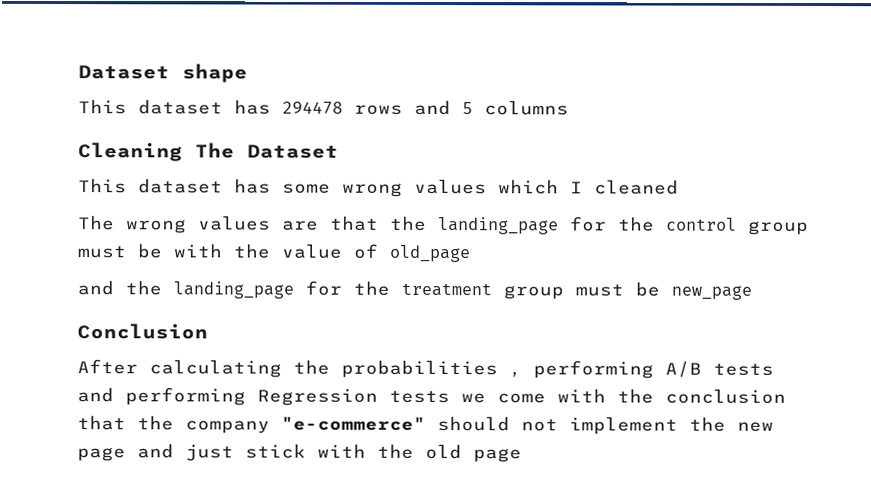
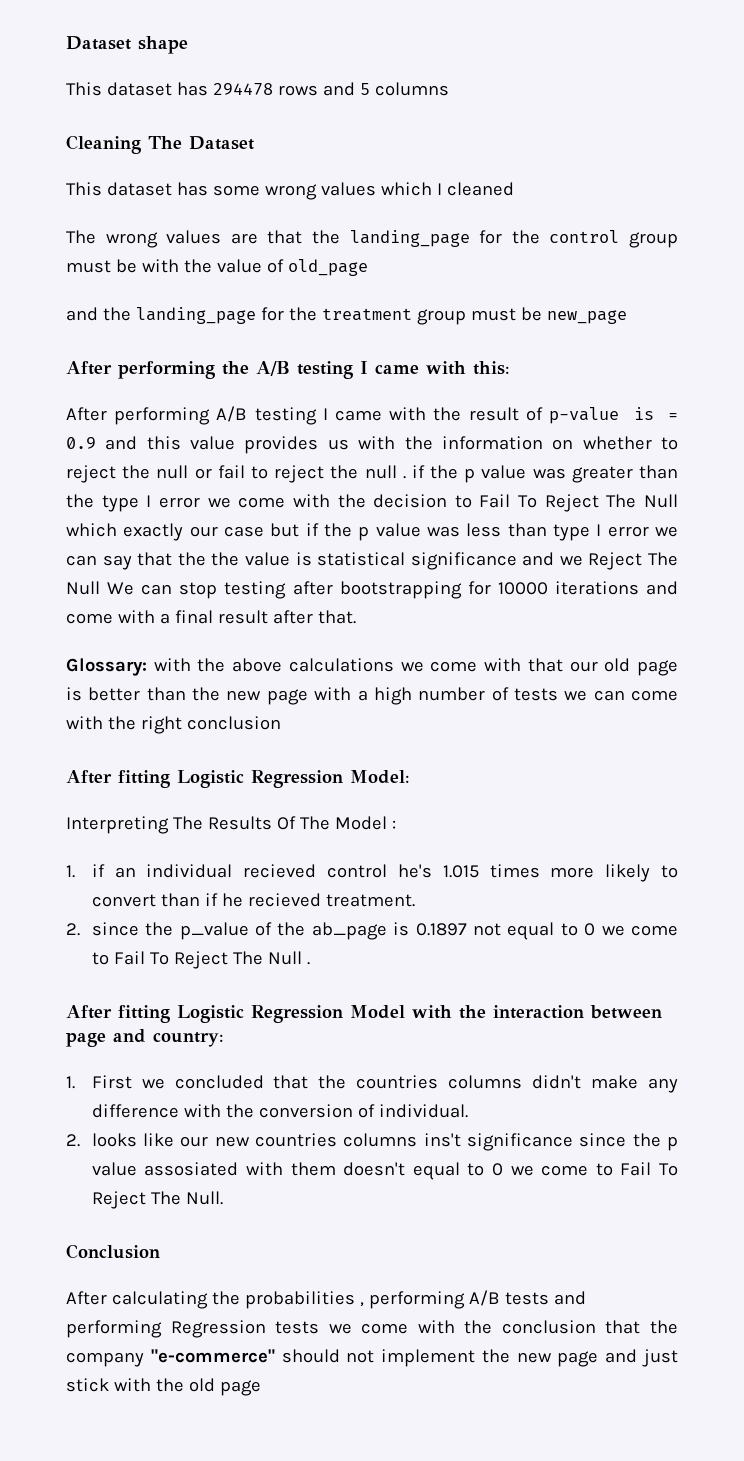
(752, 292) none -> [66,361,510,379] [66,406,678,425] [66,436,678,454] [66,465,678,483] [66,494,678,512] [66,523,679,541] [66,552,678,570] [66,581,679,599] [66,610,356,624] [66,658,679,676] [66,687,679,705] [66,716,281,734] [66,770,410,788] [66,816,396,834] [66,864,678,882] [91,893,415,907] [66,922,678,940] [91,951,310,969] [66,1005,662,1023] [66,1029,224,1047] [66,1075,678,1093] [91,1104,468,1118] [66,1133,678,1151] [91,1162,678,1180] [91,1191,223,1209] // After performing the A/B testing I came with this: // After performing A/B testing I came with the result of p-value is = 0.9 and this value provides us with the information on whether to reject the null or fail to reject the null . if the p value was greater than the type I error we come with the decision to Fail To Reject The Null which exactly our case but if the p value was less than type I error we can say that the the value is statistical significance and we Reject The Null We can stop testing after bootstrapping for 10000 iterations and come with a final result after that. // Glossary: with the above calculations we come with that our old page is better than the new page with a high number of tests we can come with the right conclusion // After fitting Logistic Regression Model: // Interpreting The Results Of The Model : // 1. if an individual recieved control he's 1.015 times more likely to convert than if he recieved treatment. // 2. since the p_value of the ab_page is 0.1897 not equal to 0 we come to Fail To Reject The Null . // After fitting Logistic Regression Model with the interaction between page and country: // 1. First we concluded that the countries columns didn't make any difference with the conversion of individual. // 2. looks like our new countries columns ins't significance since the p value assosiated with them doesn't equal to 0 we come to Fail To Reject The Null.

